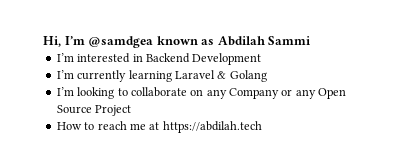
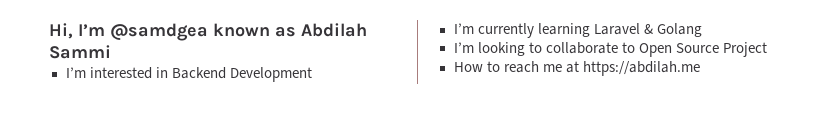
[190,88,316,99] on any Company or any -> [621,42,635,53] to
[162,121,262,133] https://abdilah.tech -> [582,61,700,76] https://abdilah.me

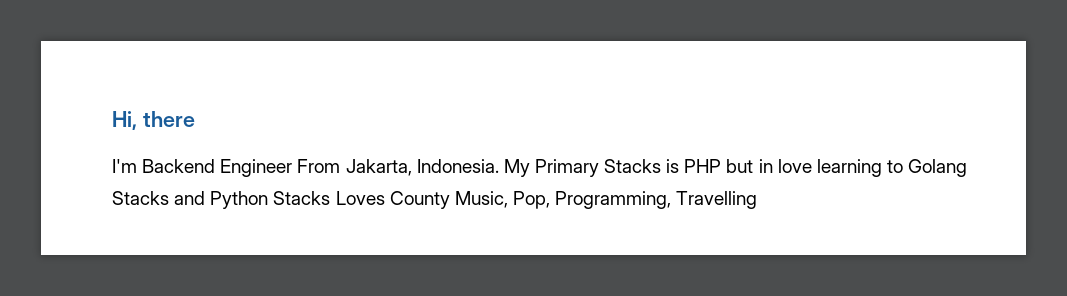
[78,23,367,41] [49,45,111,59] [65,67,312,82] [453,23,702,38] [453,42,767,57] [453,61,700,76] I’m @samdgea known as Abdilah Sammi // I’m interested in Backend Development // I’m currently learning Laravel & Golang // I’m looking to collaborate to Open Source Project // How to reach me at https://abdilah.me -> [142,111,195,127] [112,159,968,177] [112,191,758,209] there // I'm Backend Engineer From Jakarta, Indonesia. My Primary Stacks is PHP but in love learning to Golang Stacks and Python Stacks Loves County Music, Pop, Programming, Travelling

